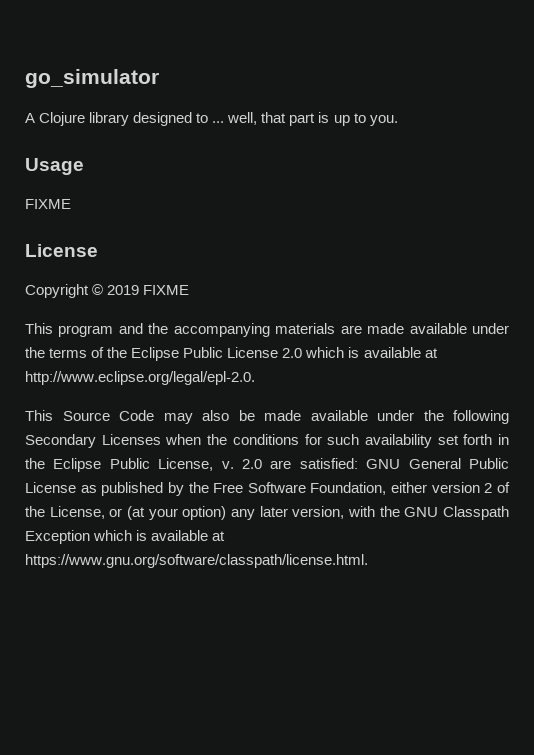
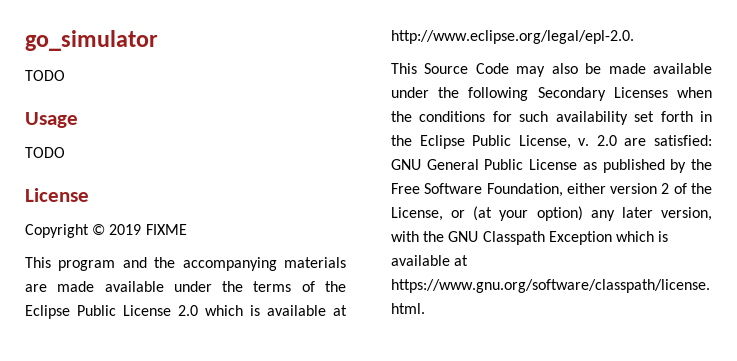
[25,112,398,126] A Clojure library designed to ... well, that part is up to you. -> [25,70,65,81] TODO
[25,199,71,209] FIXME -> [25,147,65,158] TODO

